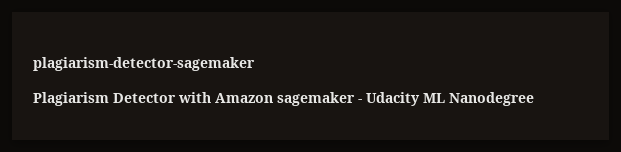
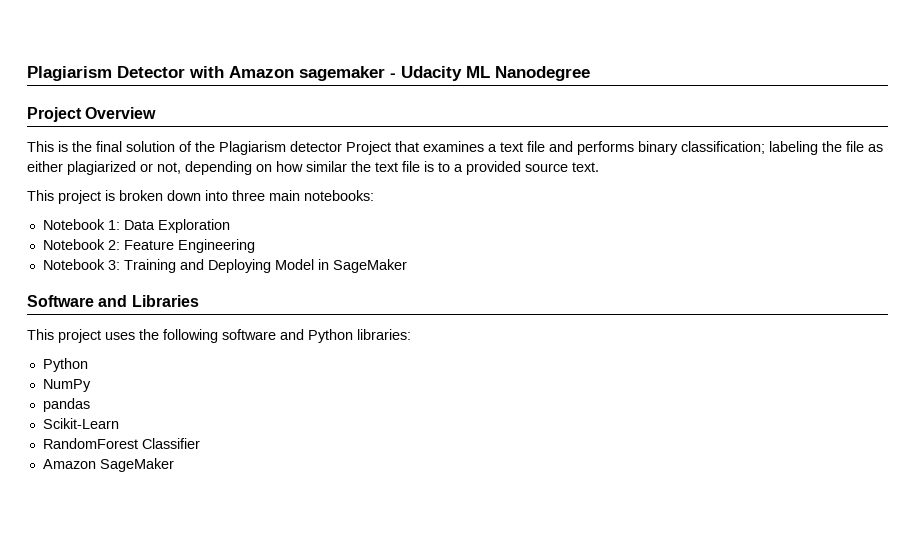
[33,57,255,71] plagiarism-detector-sagemaker // -> (27, 73) none
(534, 99) none -> [27,107,157,122] [27,141,883,155] [27,161,599,175] [27,190,374,204] [42,219,230,233] [42,239,255,253] [42,259,407,273] [27,295,199,307] [27,329,411,343] [42,358,88,372] [42,379,91,392] [42,398,90,412] [42,418,119,429] [42,438,200,449] [42,458,174,472] // Project Overview // This is the final solution of the Plagiarism detector Project that examines a text file and performs binary classification; labeling the file as either plagiarized or not, depending on how similar the text file is to a provided source text. // This project is broken down into three main notebooks: // Notebook 1: Data Exploration // Notebook 2: Feature Engineering // Notebook 3: Training and Deploying Model in SageMaker // Software and Libraries // This project uses the following software and Python libraries: // Python // NumPy // pandas // Scikit-Learn // RandomForest Classifier // Amazon SageMaker

